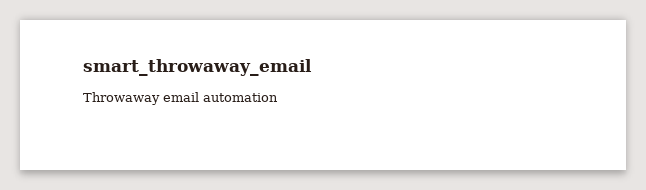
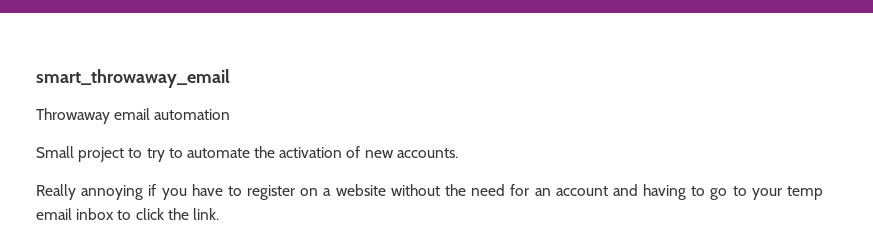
(278, 97) none -> [36,146,458,162] [36,184,823,200] [36,208,219,220] // Small project to try to automate the activation of new accounts. // Really annoying if you have to register on a website without the need for an account and having to go to your temp email inbox to click the link.

